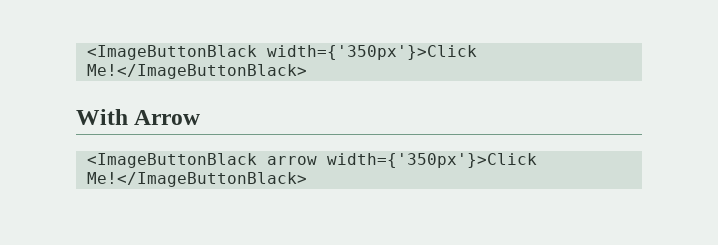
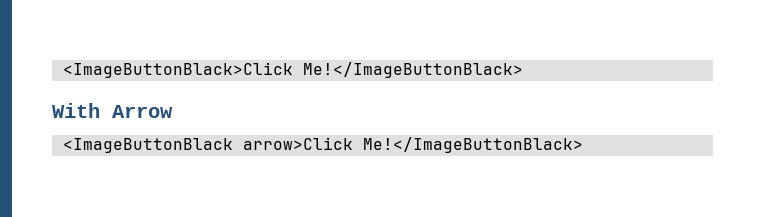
[86,45,477,60] <ImageButtonBlack width={'350px'}>Click -> [62,62,293,78] <ImageButtonBlack>Click
[266,153,537,168] arrow width={'350px'}>Click -> [242,137,353,150] arrow>Click

